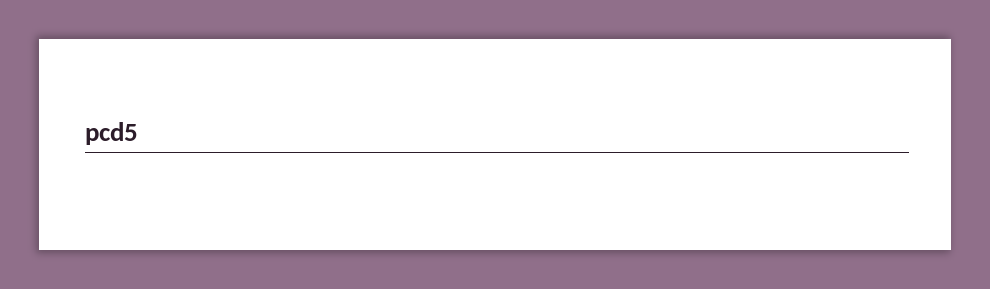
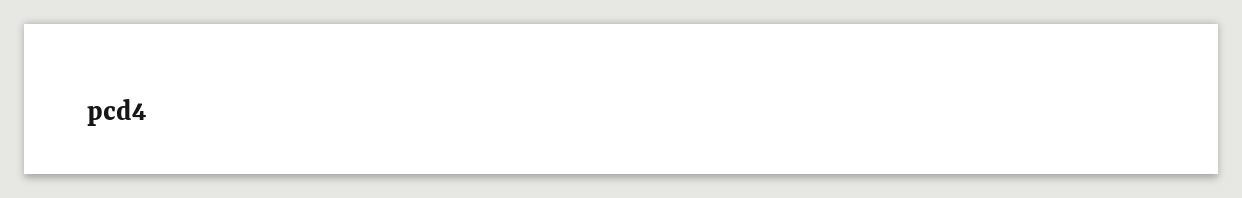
[85,122,138,145] pcd5 -> [87,99,146,126] pcd4

